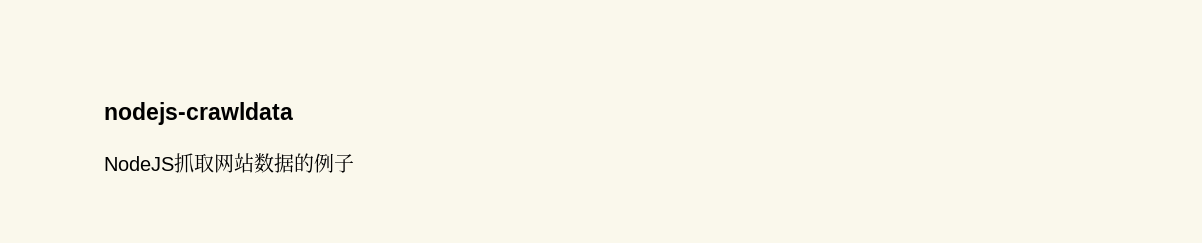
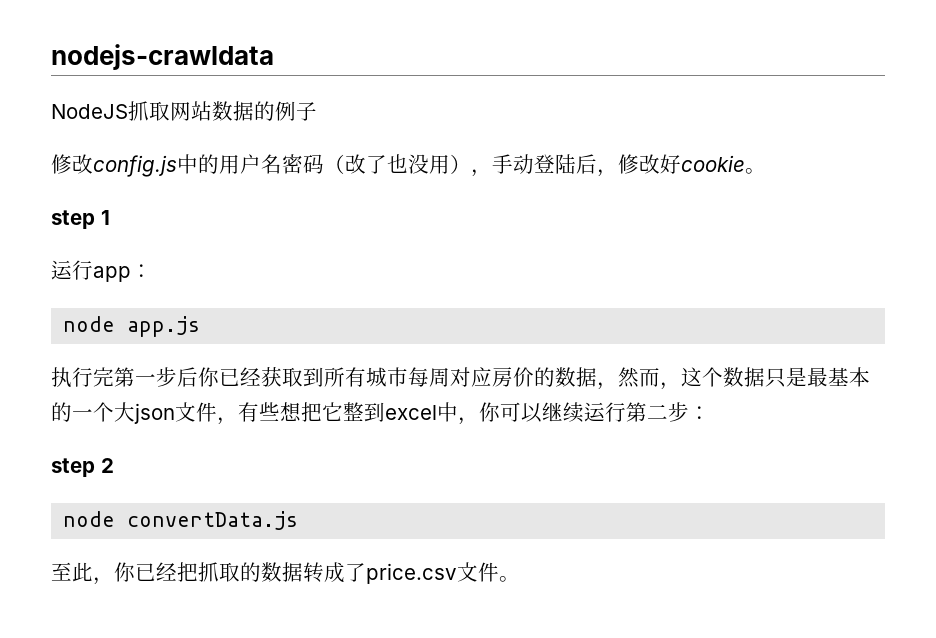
(354, 163) none -> [51,154,766,177] [51,210,110,229] [51,260,152,282] [63,316,201,337] [51,367,870,390] [51,402,710,425] [51,458,114,477] [63,511,299,530] [51,562,520,585] // 修改config.js中的用户名密码（改了也没用），手动登陆后，修改好cookie。 // step 1 // 运行app： // node app.js // 执行完第一步后你已经获取到所有城市每周对应房价的数据，然而，这个数据只是最基本的一个大json文件，有些想把它整到excel中，你可以继续运行第二步： // step 2 // node convertData.js // 至此，你已经把抓取的数据转成了price.csv文件。

